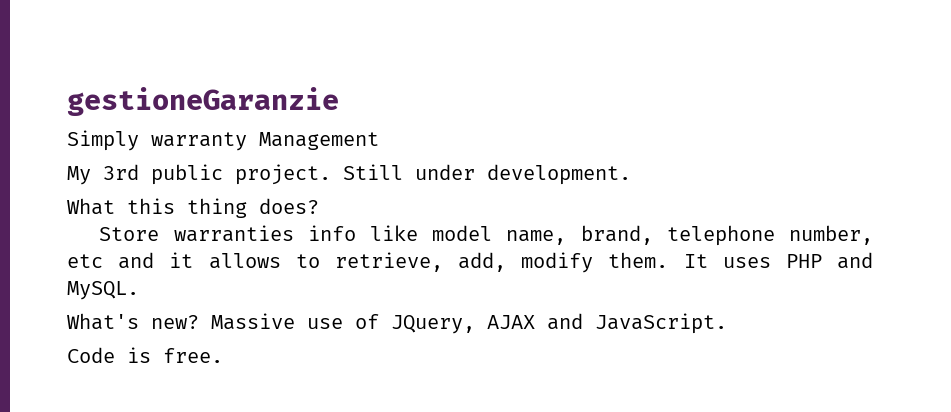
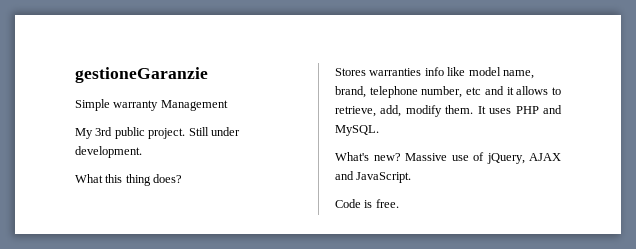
[67,130,139,151] Simply -> [75,99,110,111] Simple
[99,227,160,241] Store -> [335,68,366,76] Stores
[391,315,475,334] JQuery, -> [486,153,525,164] jQuery,

